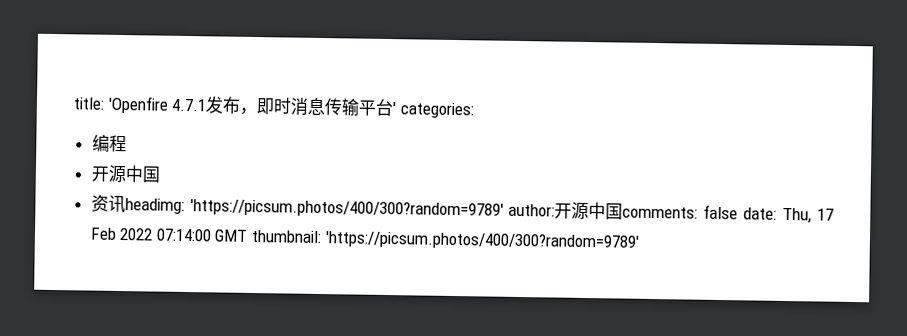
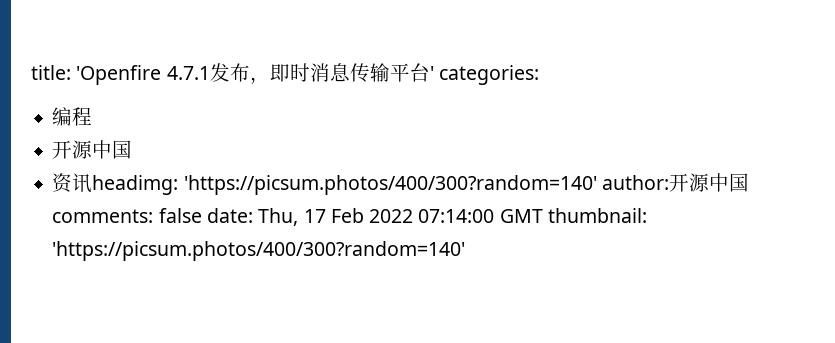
[189,199,504,219] 'https://picsum.photos/400/300?random=9789' -> [183,175,597,195] 'https://picsum.photos/400/300?random=140'
[324,231,640,251] 'https://picsum.photos/400/300?random=9789' -> [52,241,466,261] 'https://picsum.photos/400/300?random=140'

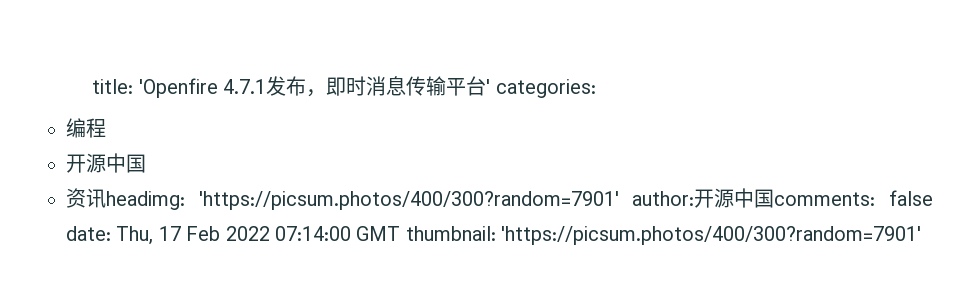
[183,175,597,195] 'https://picsum.photos/400/300?random=140' -> [198,191,619,210] 'https://picsum.photos/400/300?random=7901'
[52,241,466,261] 'https://picsum.photos/400/300?random=140' -> [501,226,922,245] 'https://picsum.photos/400/300?random=7901'

